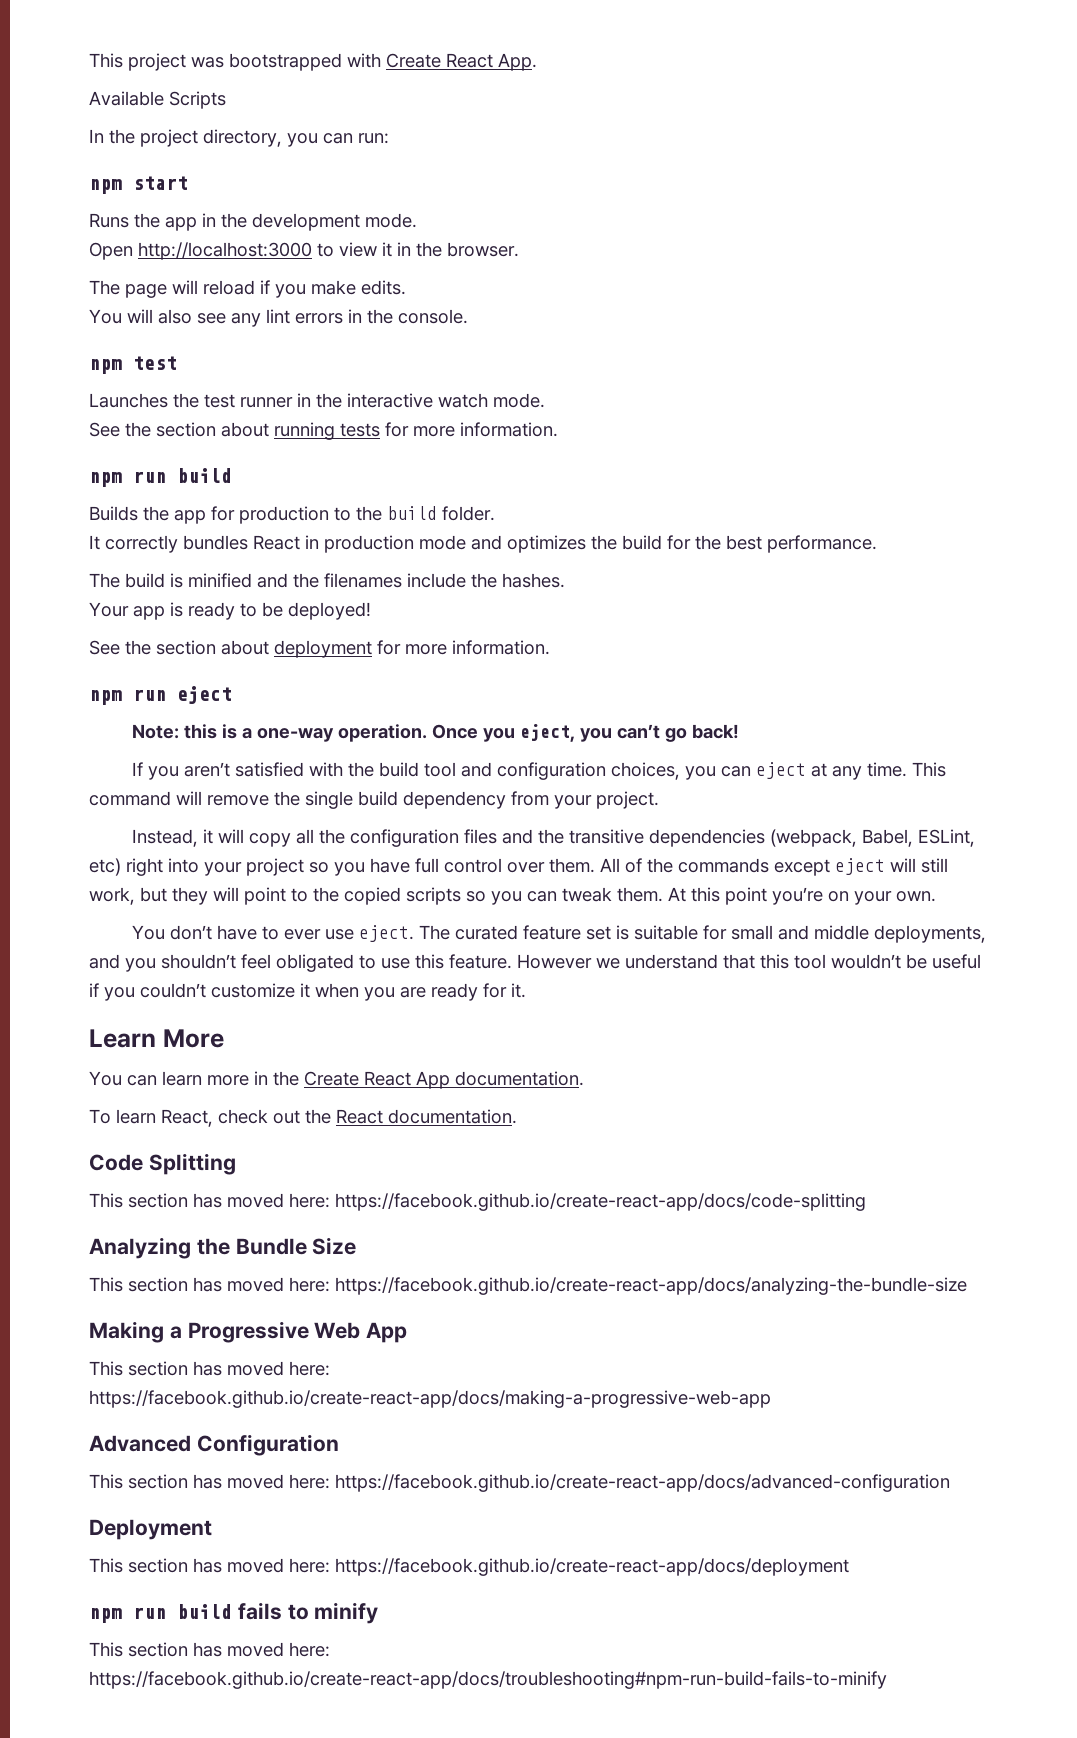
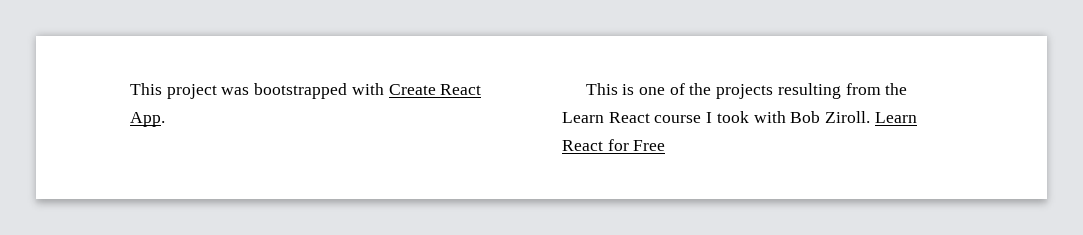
[89,91,226,109] [89,129,389,147] [89,176,188,194] [89,213,417,231] [89,242,519,260] [89,280,406,298] [89,309,468,327] [89,356,177,374] [89,393,545,408] [89,422,558,440] [89,468,232,487] [89,506,495,524] [89,535,877,553] [89,573,565,588] [89,602,371,620] [89,640,550,658] [89,686,232,705] [131,724,739,742] [131,762,946,780] [89,791,659,809] [131,829,975,847] [89,858,948,876] [89,887,936,905] [131,925,986,943] [89,954,981,972] [89,983,526,1001] [89,1029,224,1048] [89,1071,584,1089] [89,1109,517,1127] [89,1153,236,1175] [89,1193,866,1211] [89,1237,357,1259] [89,1277,967,1295] [89,1321,408,1343] [89,1361,330,1376] [89,1390,771,1408] [89,1434,339,1456] [89,1474,950,1492] [89,1519,212,1540] [89,1558,849,1576] [89,1602,379,1624] [89,1642,330,1657] [89,1671,887,1689] Available Scripts // In the project directory, you can run: // npm start // Runs the app in the development mode. // Open http://localhost:3000 to view it in the browser. // The page will reload if you make edits. // You will also see any lint errors in the console. // npm test // Launches the test runner in the interactive watch mode. // See the section about running tests for more information. // npm run build // Builds the app for production to the build folder. // It correctly bundles React in production mode and optimizes the build for the best performance. // The build is minified and the filenames include the hashes. // Your app is ready to be deployed! // See the section about deployment for more information. // npm run eject // Note: this is a one-way operation. Once you eject, you can’t go back! // If you aren’t satisfied with the build tool and configuration choices, you can eject at any time. This command will remove the single build dependency from your project. // Instead, it will copy all the configuration files and the transitive dependencies (webpack, Babel, ESLint, etc) right into your project so you have full control over them. All of the commands except eject will still work, but they will point to the copied scripts so you can tweak them. At this point you’re on your own. // You don’t have to ever use eject. The curated feature set is suitable for small and middle deployments, and you shouldn’t feel obligated to use this feature. However we understand that this tool wouldn’t be useful if you couldn’t customize it when you are ready for it. // Learn More // You can learn more in the Create React App documentation. // To learn React, check out the React documentation. // Code Splitting // This section has moved here: https://facebook.github.io/create-react-app/docs/code-splitting // Analyzing the Bundle Size // This section has moved here: https://facebook.github.io/create-react-app/docs/analyzing-the-bundle-size // Making a Progressive Web App // This section has moved here: https://facebook.github.io/create-react-app/docs/making-a-progressive-web-app // Advanced Configuration // This section has moved here: https://facebook.github.io/create-react-app/docs/advanced-configuration // Deployment // This section has moved here: https://facebook.github.io/create-react-app/docs/deployment // npm run build fails to minify // This section has moved here: https://facebook.github.io/create-react-app/docs/troubleshooting#npm-run-build-fails-to-minify -> [585,83,908,99] [562,111,917,123] [562,139,666,151] This is one of the projects resulting from the Learn React course I took with Bob Ziroll. Learn React for Free

